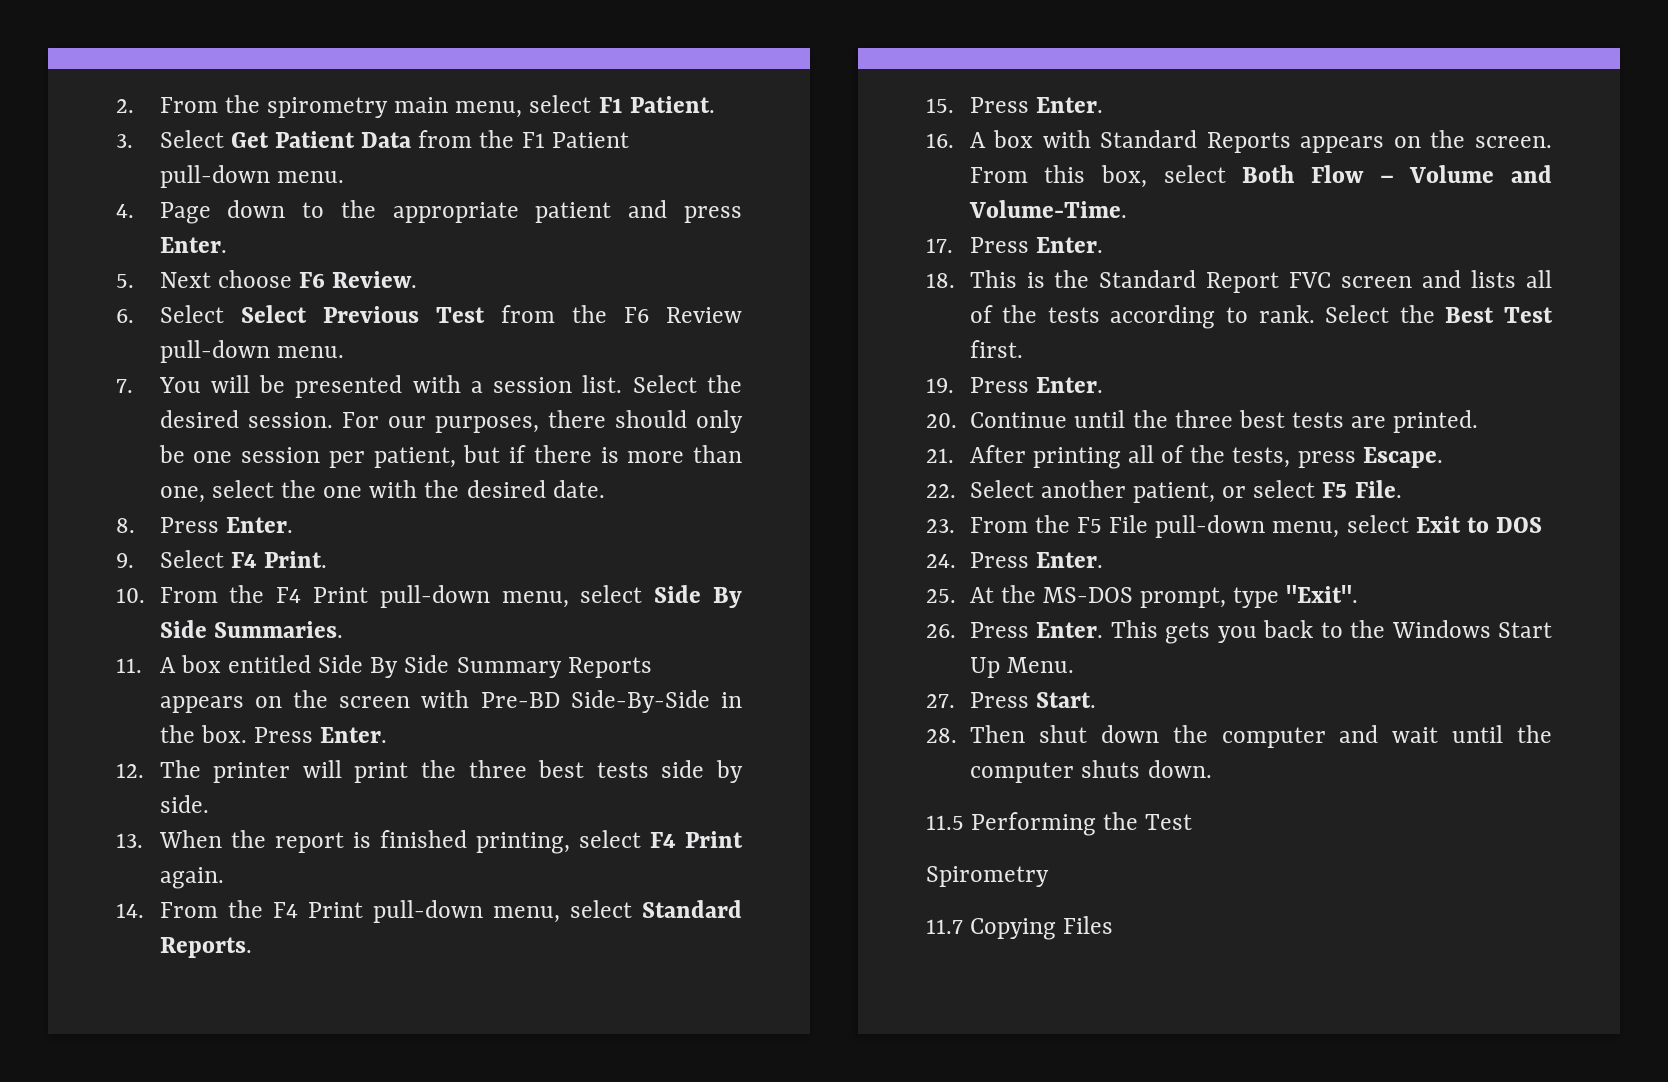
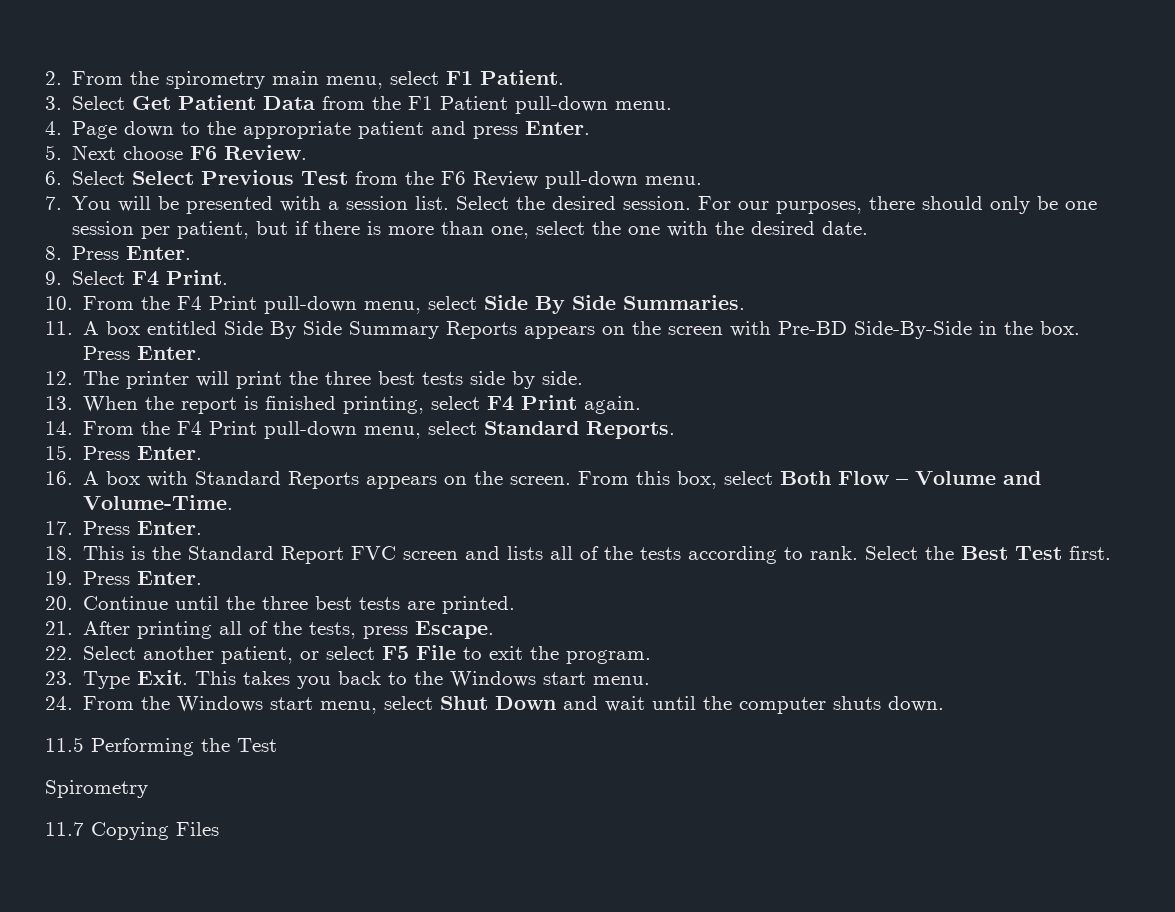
[1354,480,1402,498] [926,515,1542,538] [926,552,1103,568] [926,585,1359,608] [926,620,1211,644] File. // 23. From the F5 File pull-down menu, select Exit to DOS // 24. Press Enter. // 25. At the MS-DOS prompt, type "Exit". // 26. Press Enter. This gets -> [416,645,652,664] [45,670,291,689] File to exit the program. // 23. Type Exit. This takes
[1498,622,1552,638] [969,657,1074,678] [926,692,1096,708] [926,725,1326,748] Start Up Menu. // 27. Press Start. // 28. Then shut down the computer -> [543,672,651,685] [45,696,557,714] start menu. // 24. From the Windows start menu, select Shut Down

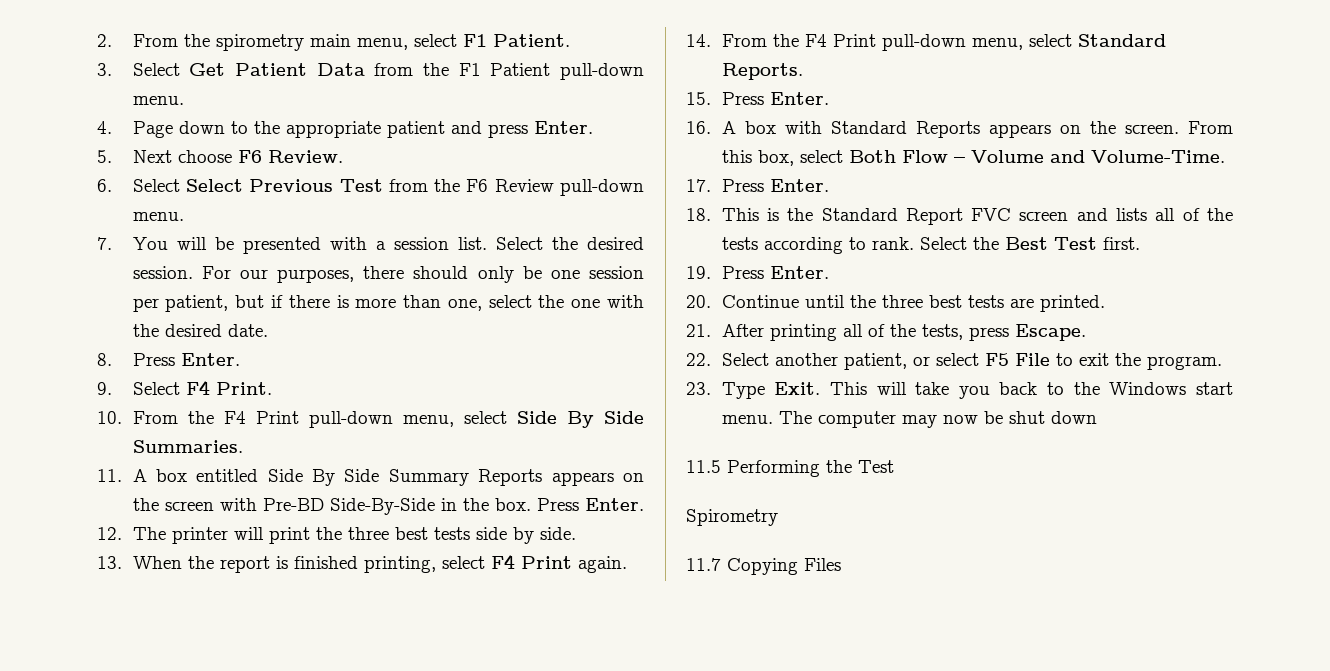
[243,671,291,685] takes -> [876,382,950,395] will take
[45,696,945,714] // 24. From the Windows start menu, select Shut Down and wait until the computer shuts down. -> [778,411,1097,428] The computer may now be shut down

